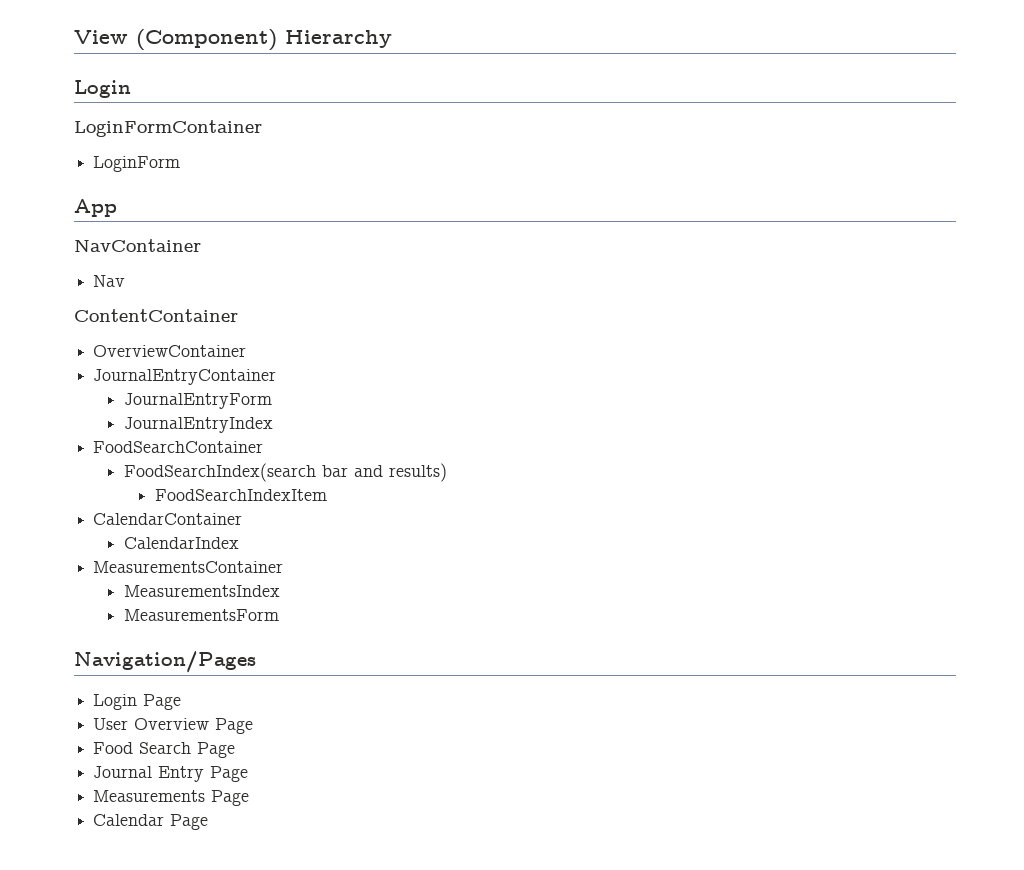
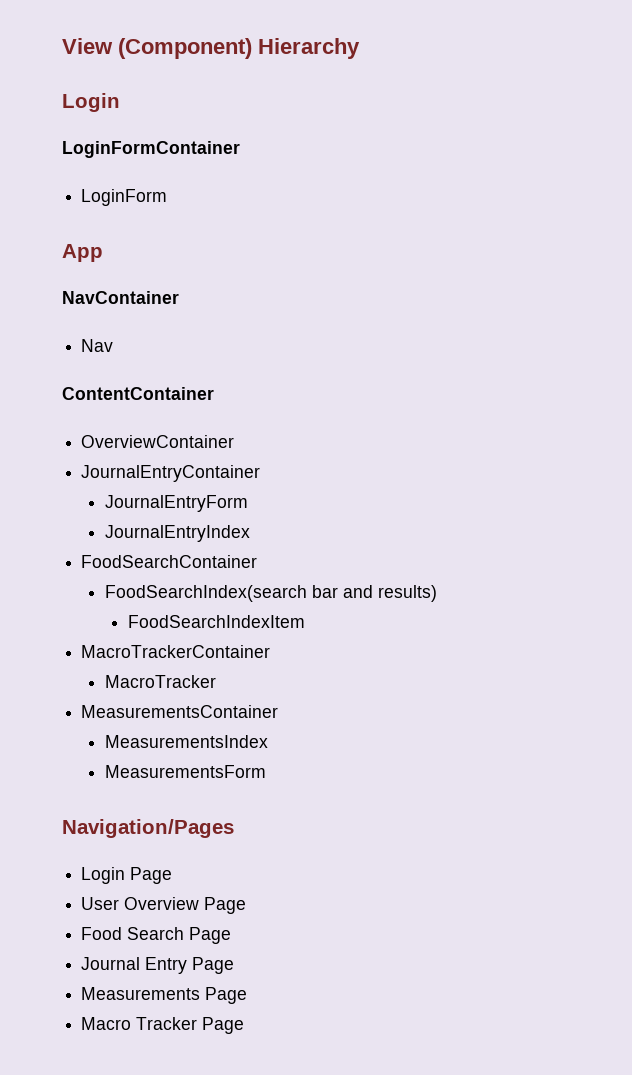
[93,513,243,525] [123,537,239,549] CalendarContainer // CalendarIndex -> [81,645,271,658] [104,675,216,688] MacroTrackerContainer // MacroTracker
[93,814,165,826] Calendar -> [81,1017,198,1030] Macro Tracker

